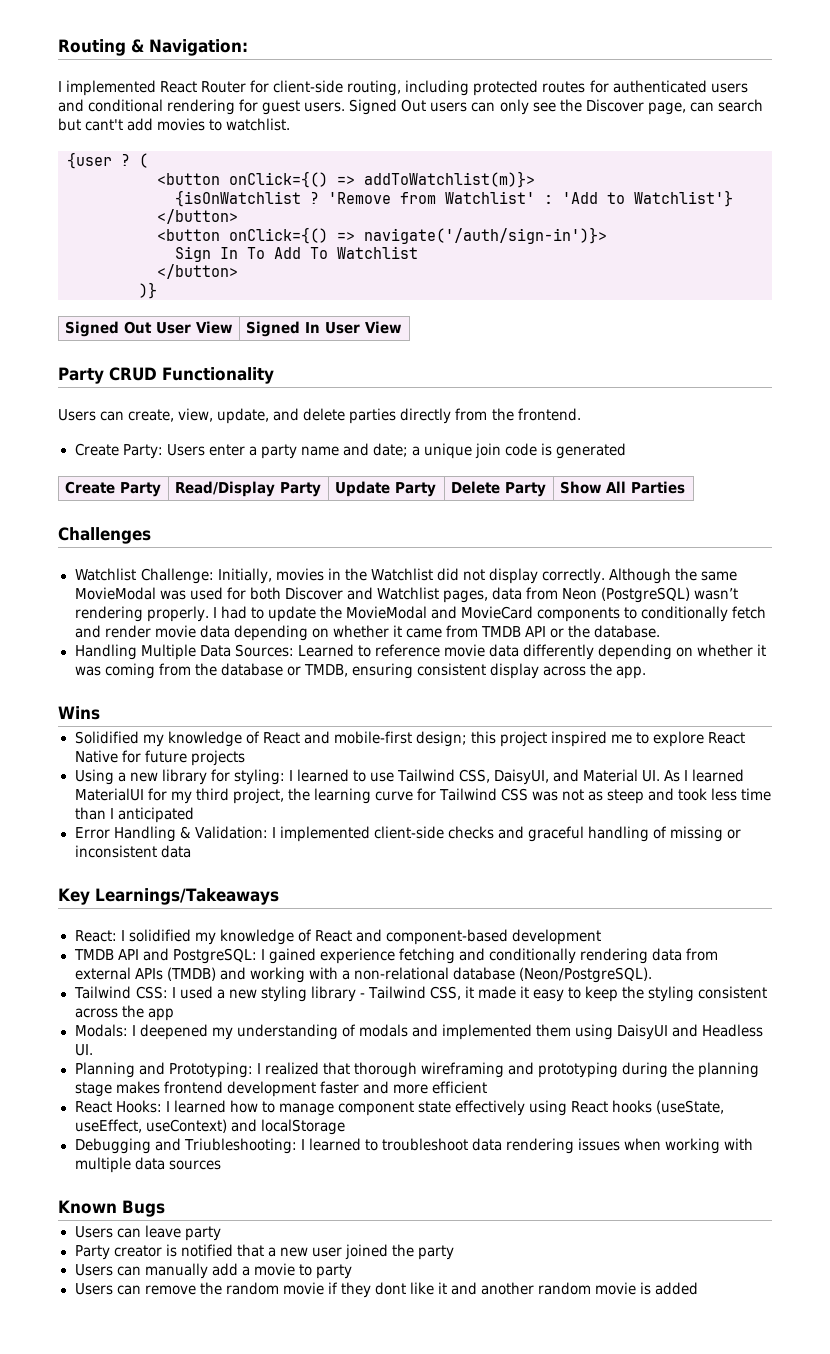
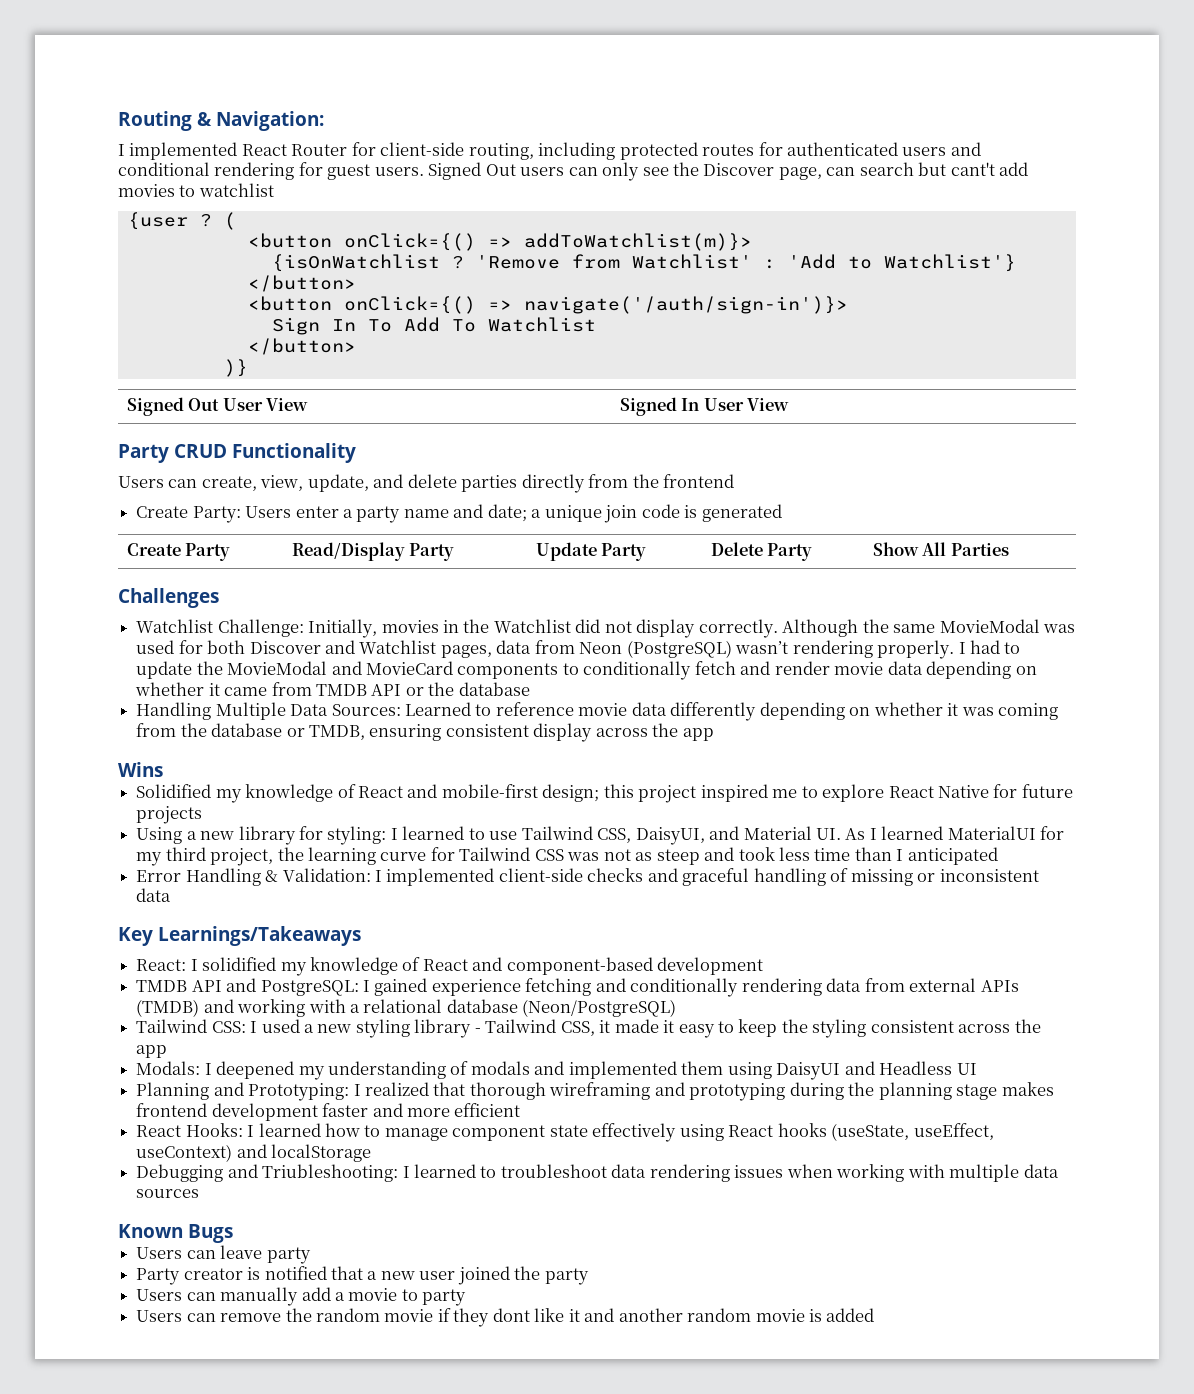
[226,118,291,131] watchlist. -> [198,183,274,197] watchlist
[517,408,581,421] frontend. -> [663,474,735,488] frontend
[594,625,661,638] database. -> [458,682,530,696] database
[616,666,647,679] app. -> [682,728,714,741] app
[353,967,652,983] non-relational database (Neon/PostgreSQL). -> [363,999,677,1017] relational database (Neon/PostgreSQL)
[74,1044,93,1056] UI. -> [956,1063,977,1075] UI

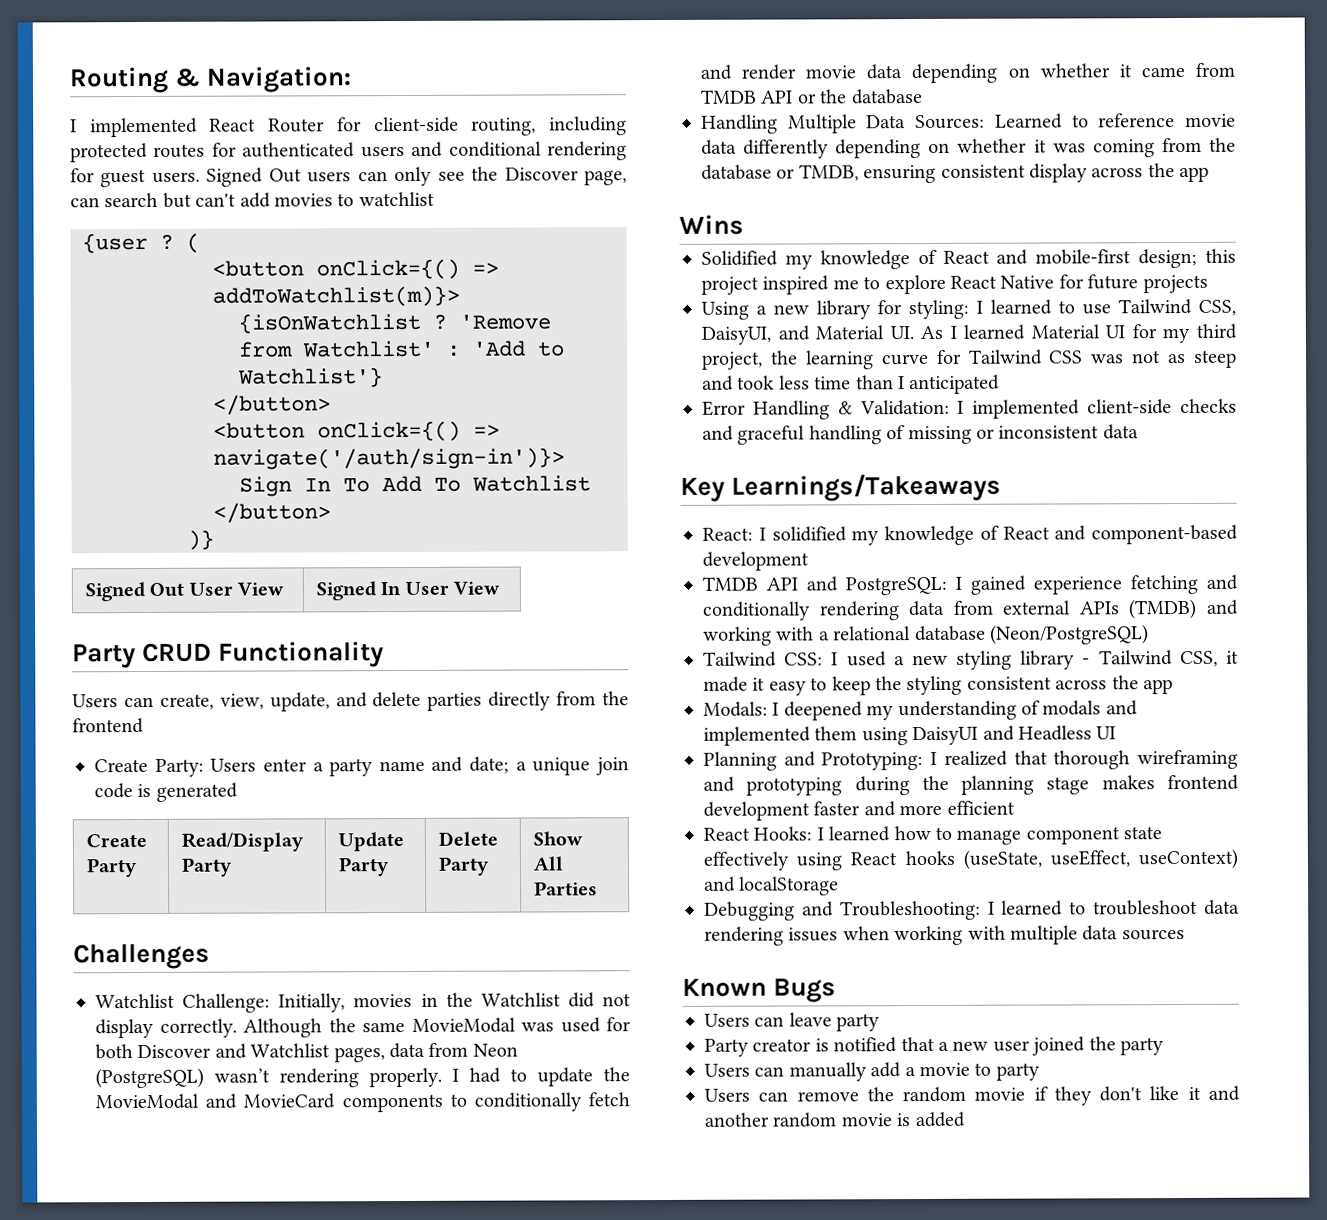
[950,162,995,176] cant't -> [195,193,237,207] can't
[947,826,1036,840] MaterialUI -> [1030,324,1126,339] Material UI
[262,1164,399,1182] Triubleshooting: -> [839,900,981,921] Troubleshooting:
[492,1308,530,1322] dont -> [1099,1086,1143,1102] don't

